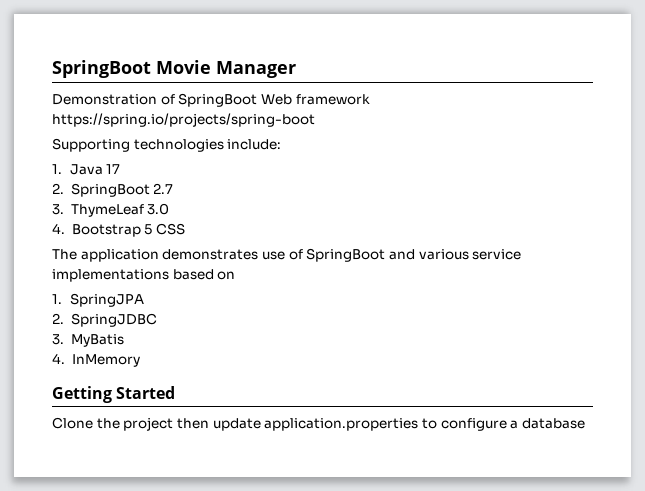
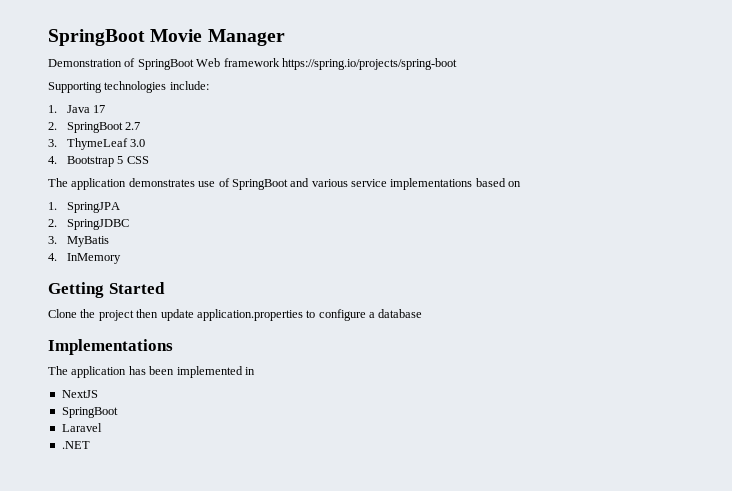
(585, 423) none -> [48,339,173,355] [48,366,255,378] [61,390,98,398] [61,407,118,418] [61,423,102,432] [61,441,90,449] // Implementations // The application has been implemented in // NextJS // SpringBoot // Laravel // .NET

